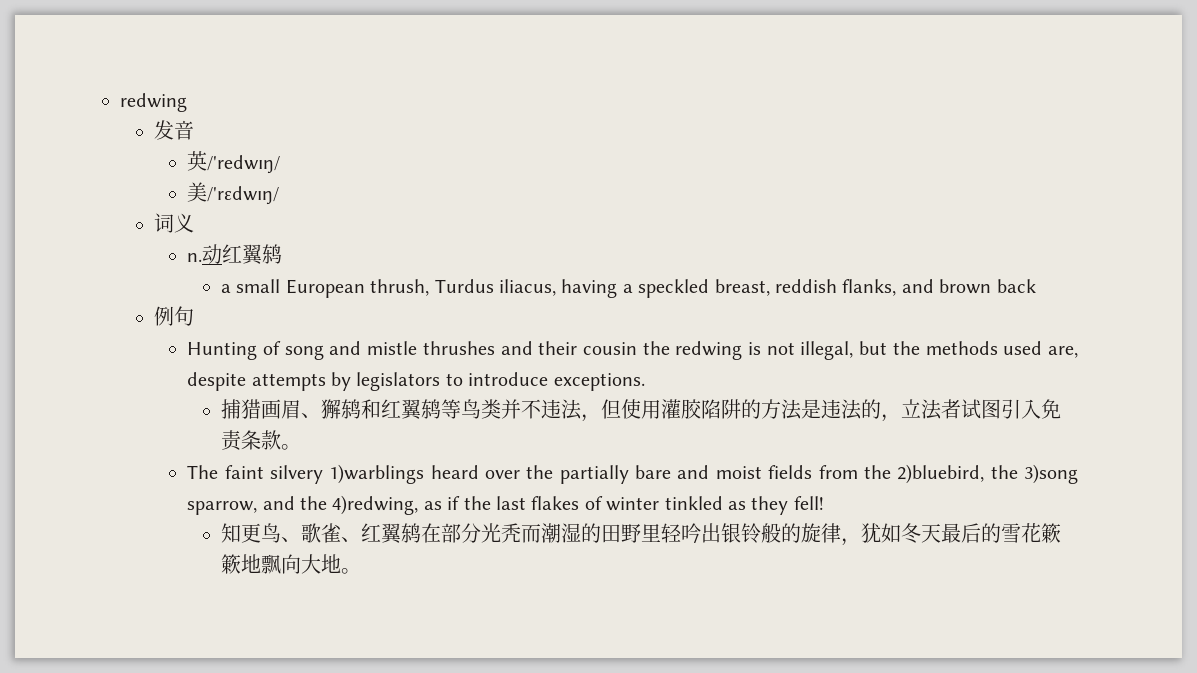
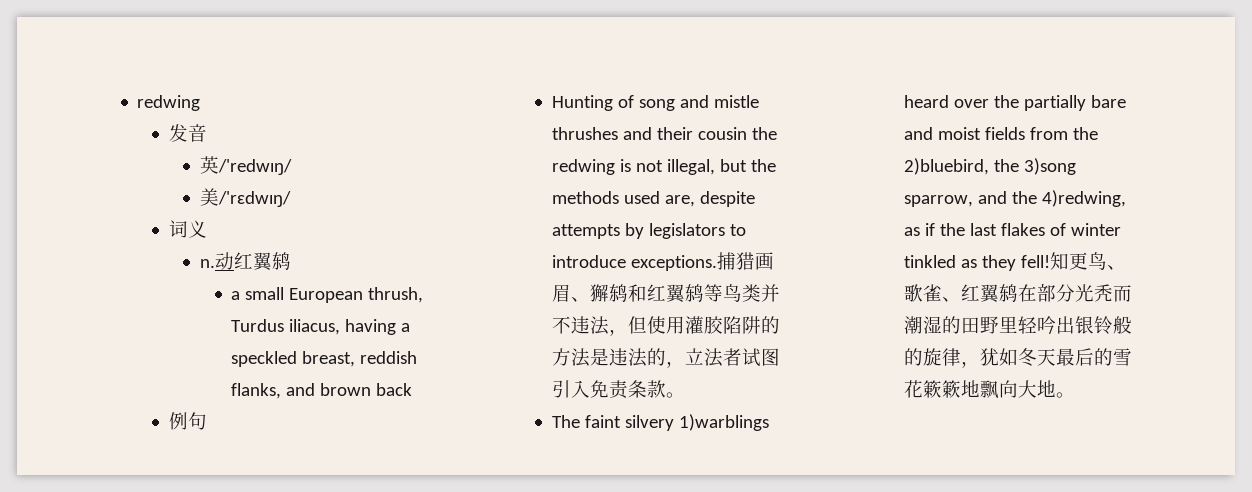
(645, 382) // -> (717, 263) none
(824, 503) // -> (1050, 261) none

